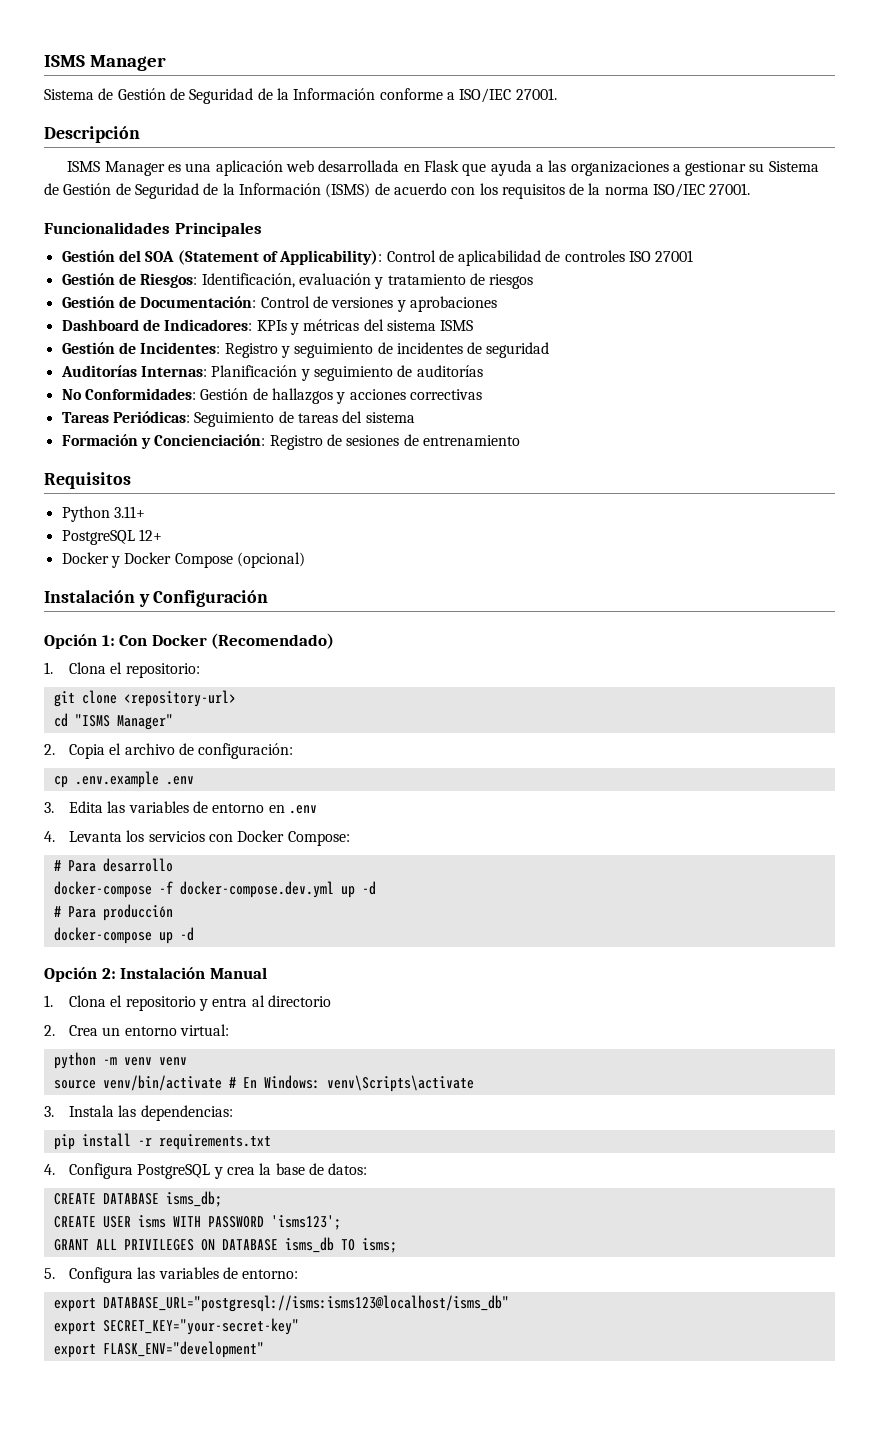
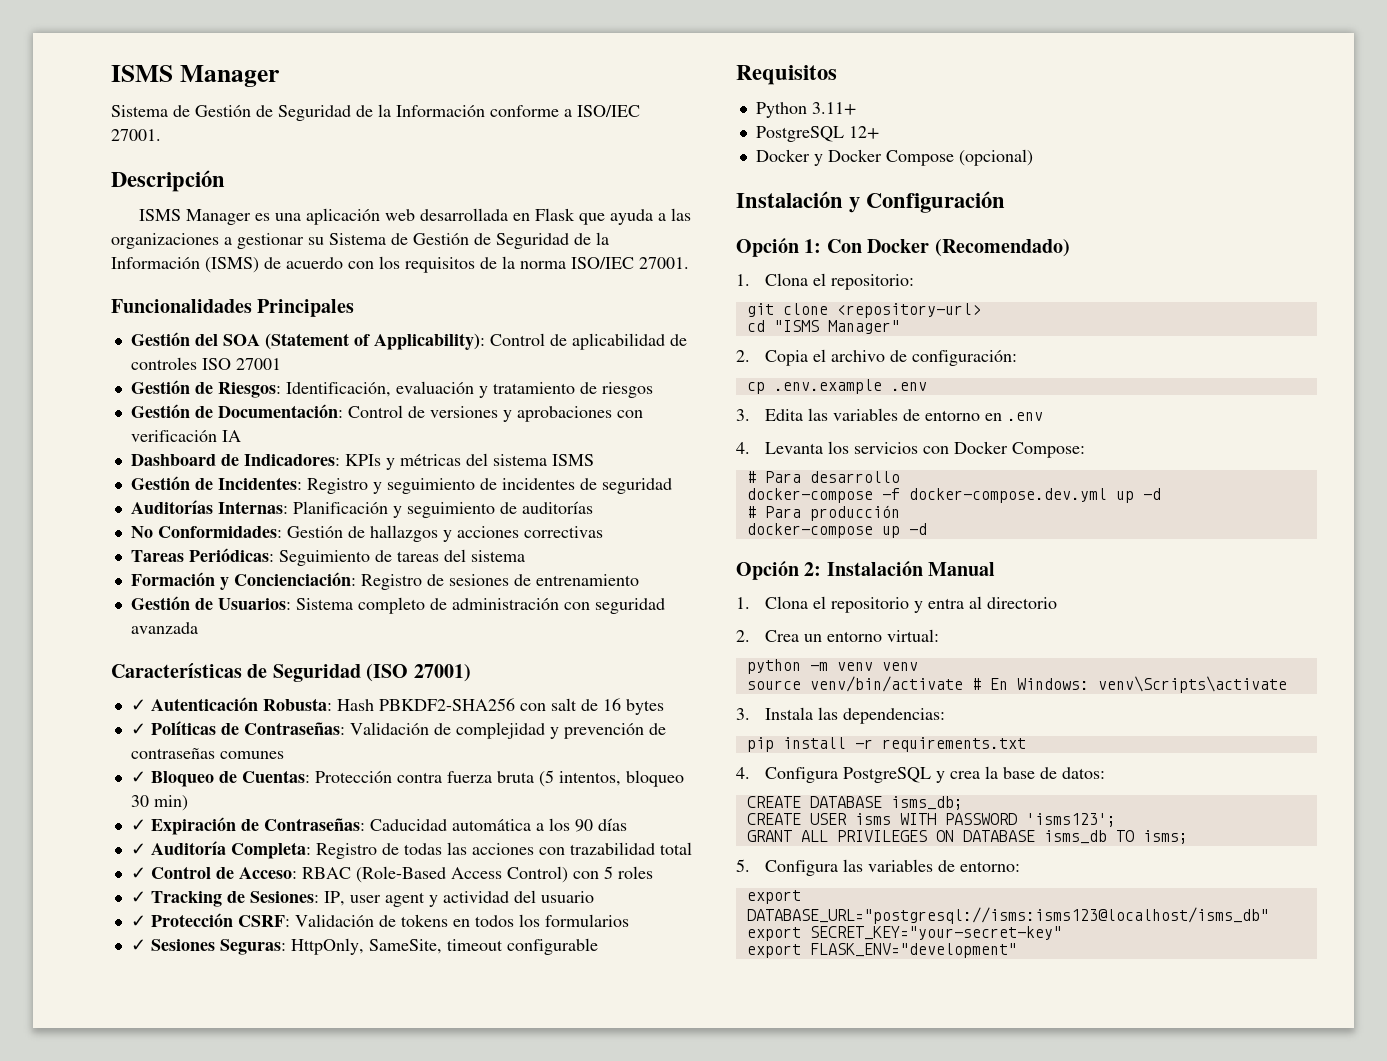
(497, 304) none -> [616,410,643,418] [130,430,241,442] con verificación IA
(520, 440) none -> [130,596,665,614] [130,622,198,634] [111,662,471,682] [130,697,664,715] [130,721,666,739] [130,748,284,759] [130,770,684,787] [130,795,188,811] [130,817,627,835] [130,841,692,859] [130,866,653,883] [130,890,594,907] [130,913,629,927] [130,938,598,955] // Gestión de Usuarios: Sistema completo de administración con seguridad avanzada // Características de Seguridad (ISO 27001) // ✓ Autenticación Robusta: Hash PBKDF2-SHA256 con salt de 16 bytes // ✓ Políticas de Contraseñas: Validación de complejidad y prevención de contraseñas comunes // ✓ Bloqueo de Cuentas: Protección contra fuerza bruta (5 intentos, bloqueo 30 min) // ✓ Expiración de Contraseñas: Caducidad automática a los 90 días // ✓ Auditoría Completa: Registro de todas las acciones con trazabilidad total // ✓ Control de Acceso: RBAC (Role-Based Access Control) con 5 roles // ✓ Tracking de Sesiones: IP, user agent y actividad del usuario // ✓ Protección CSRF: Validación de tokens en todos los formularios // ✓ Sesiones Seguras: HttpOnly, SameSite, timeout configurable

